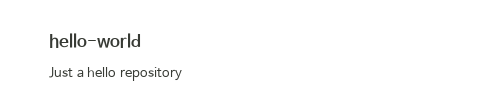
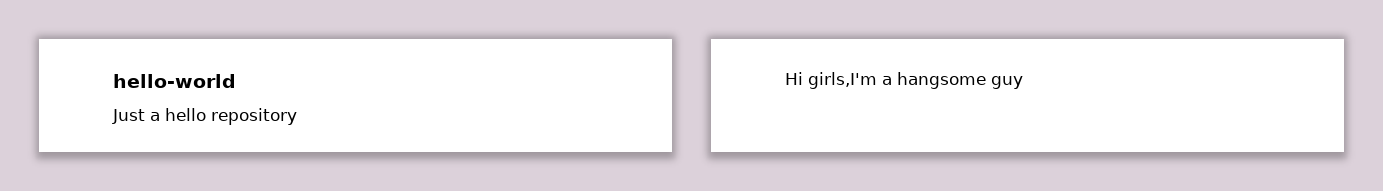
(182, 74) none -> [785,72,1023,89] // Hi girls,I'm a hangsome guy

